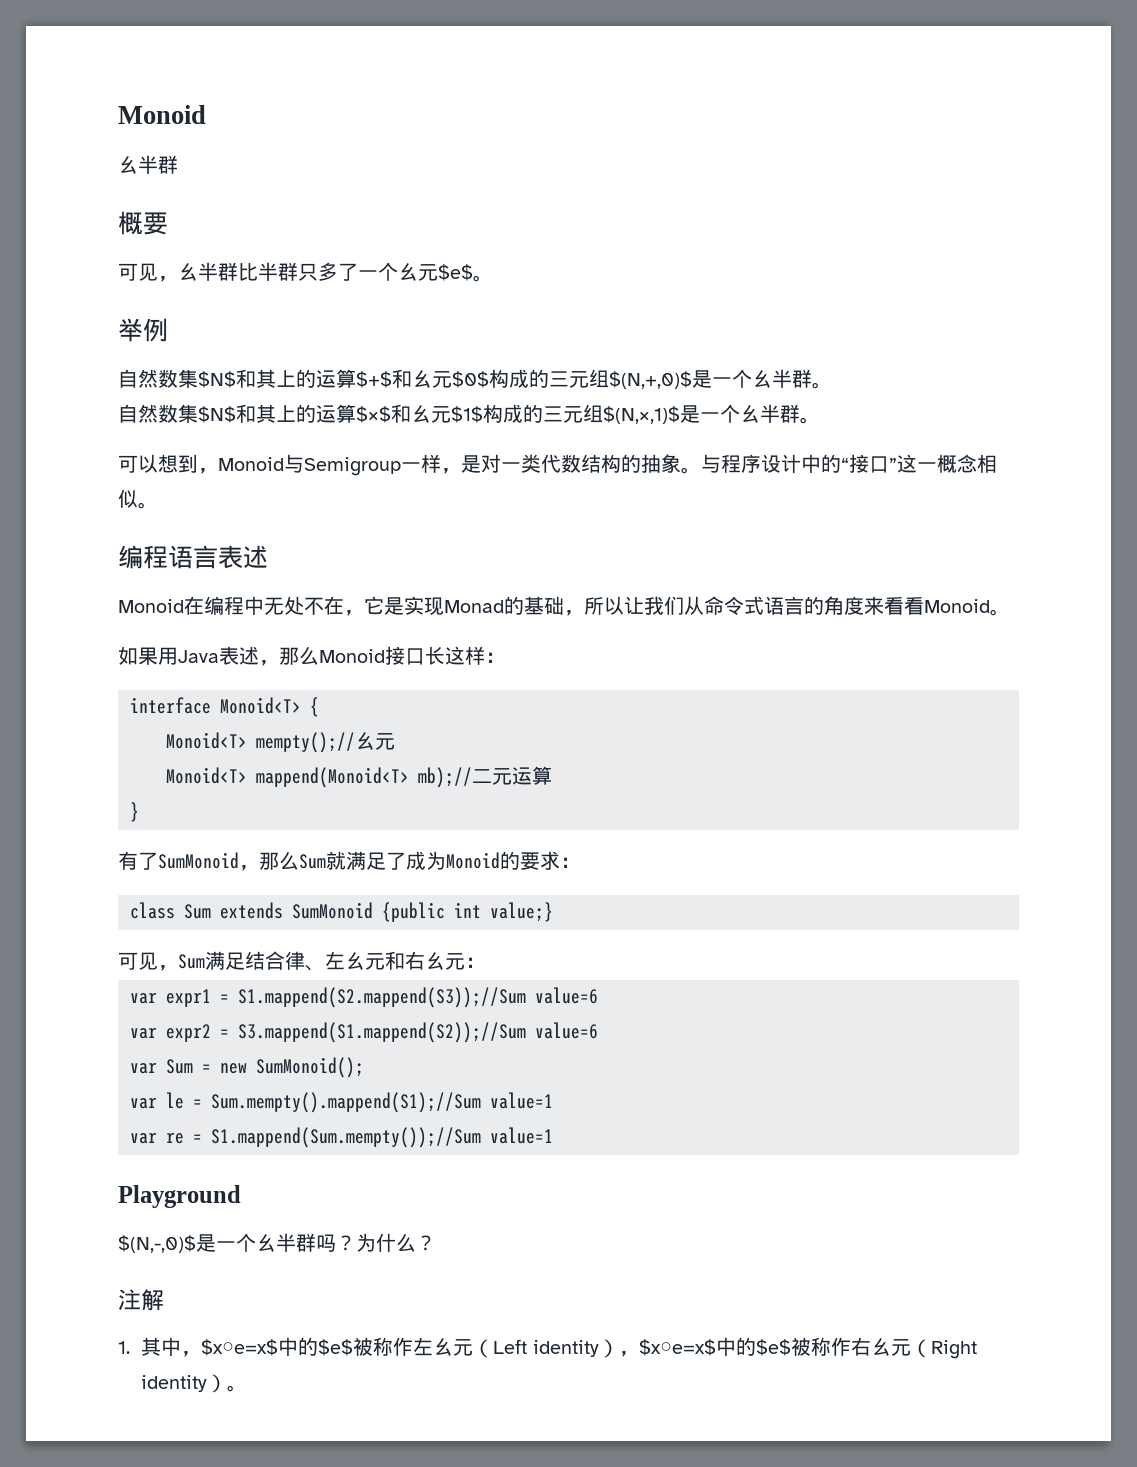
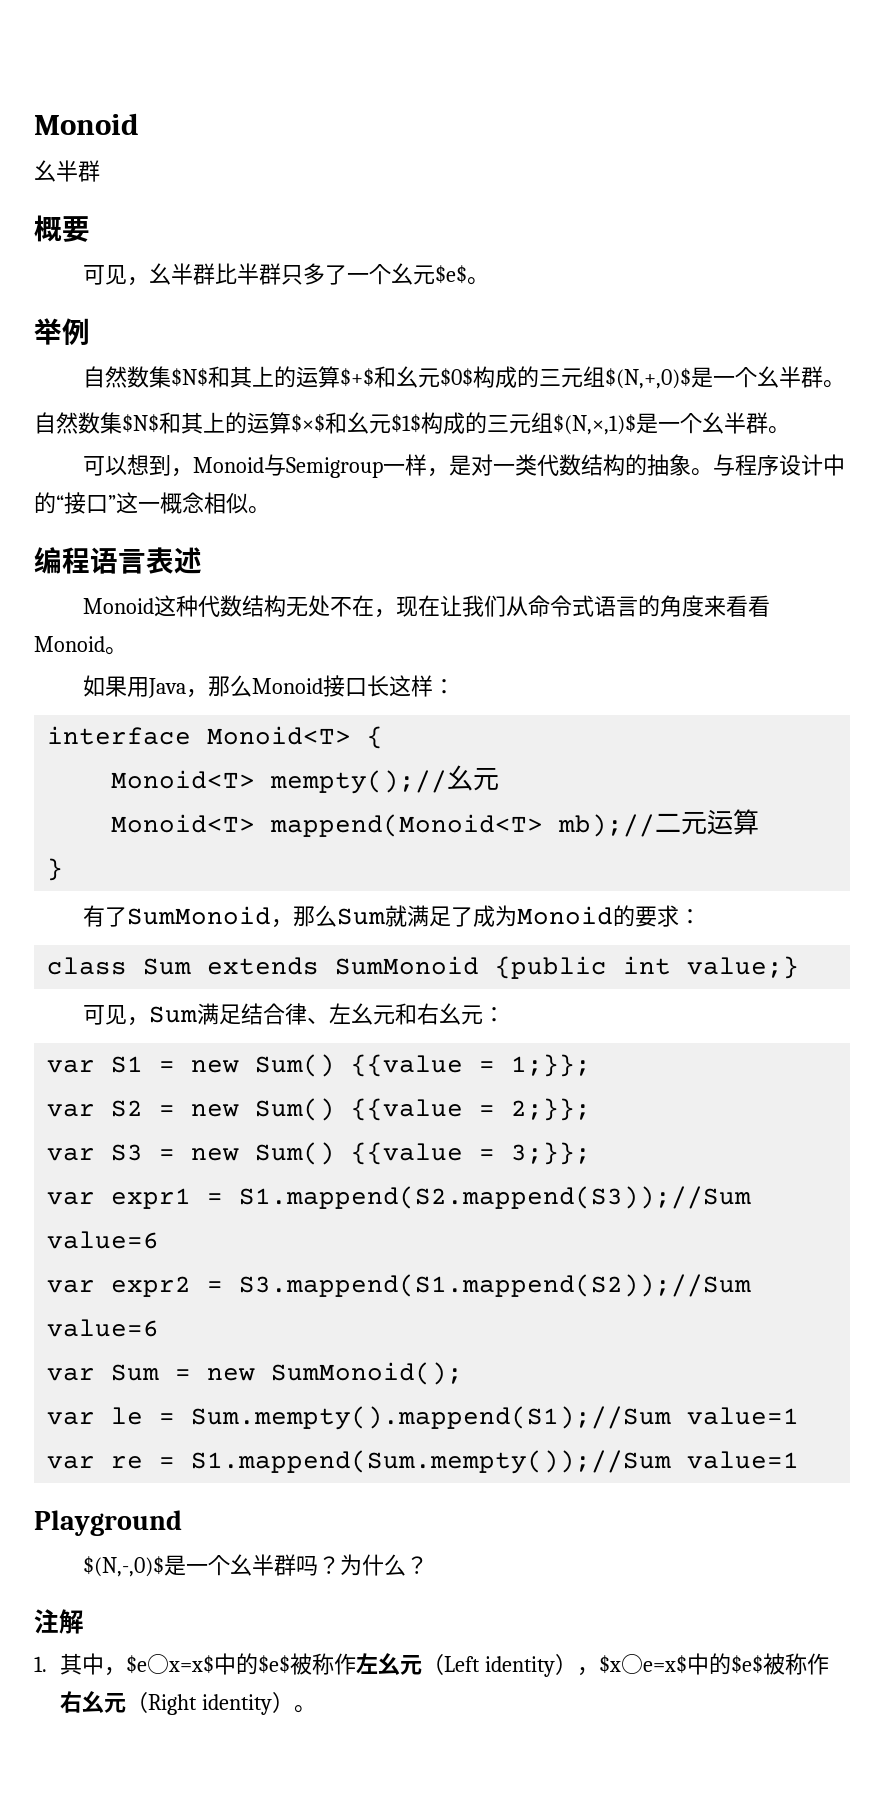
[184,596,624,616] 在编程中无处不在，它是实现Monad的基础，所以 -> [153,595,440,618] 这种代数结构无处不在，现在
[219,646,259,665] 表述 -> (186, 688) none
(485, 962) none -> [47,1054,592,1077] [47,1098,592,1121] [47,1142,592,1165] // var S1 = new Sum() {{value = 1;}}; // var S2 = new Sum() {{value = 2;}}; // var S3 = new Sum() {{value = 3;}};
[201,1339,279,1356] $x○e=x$ -> [126,1654,215,1674] $e○x=x$

